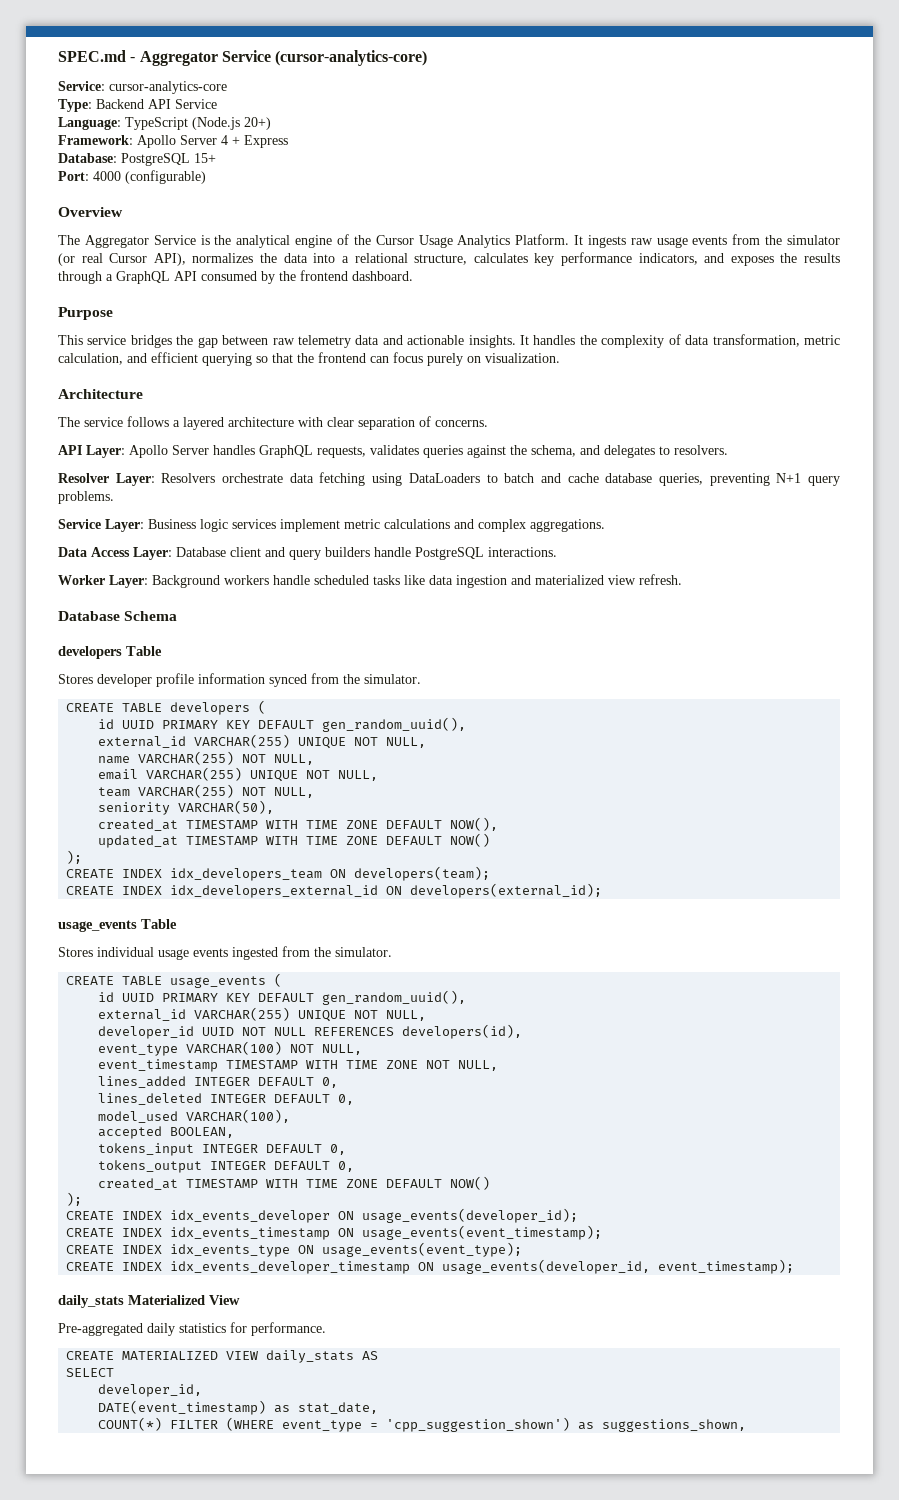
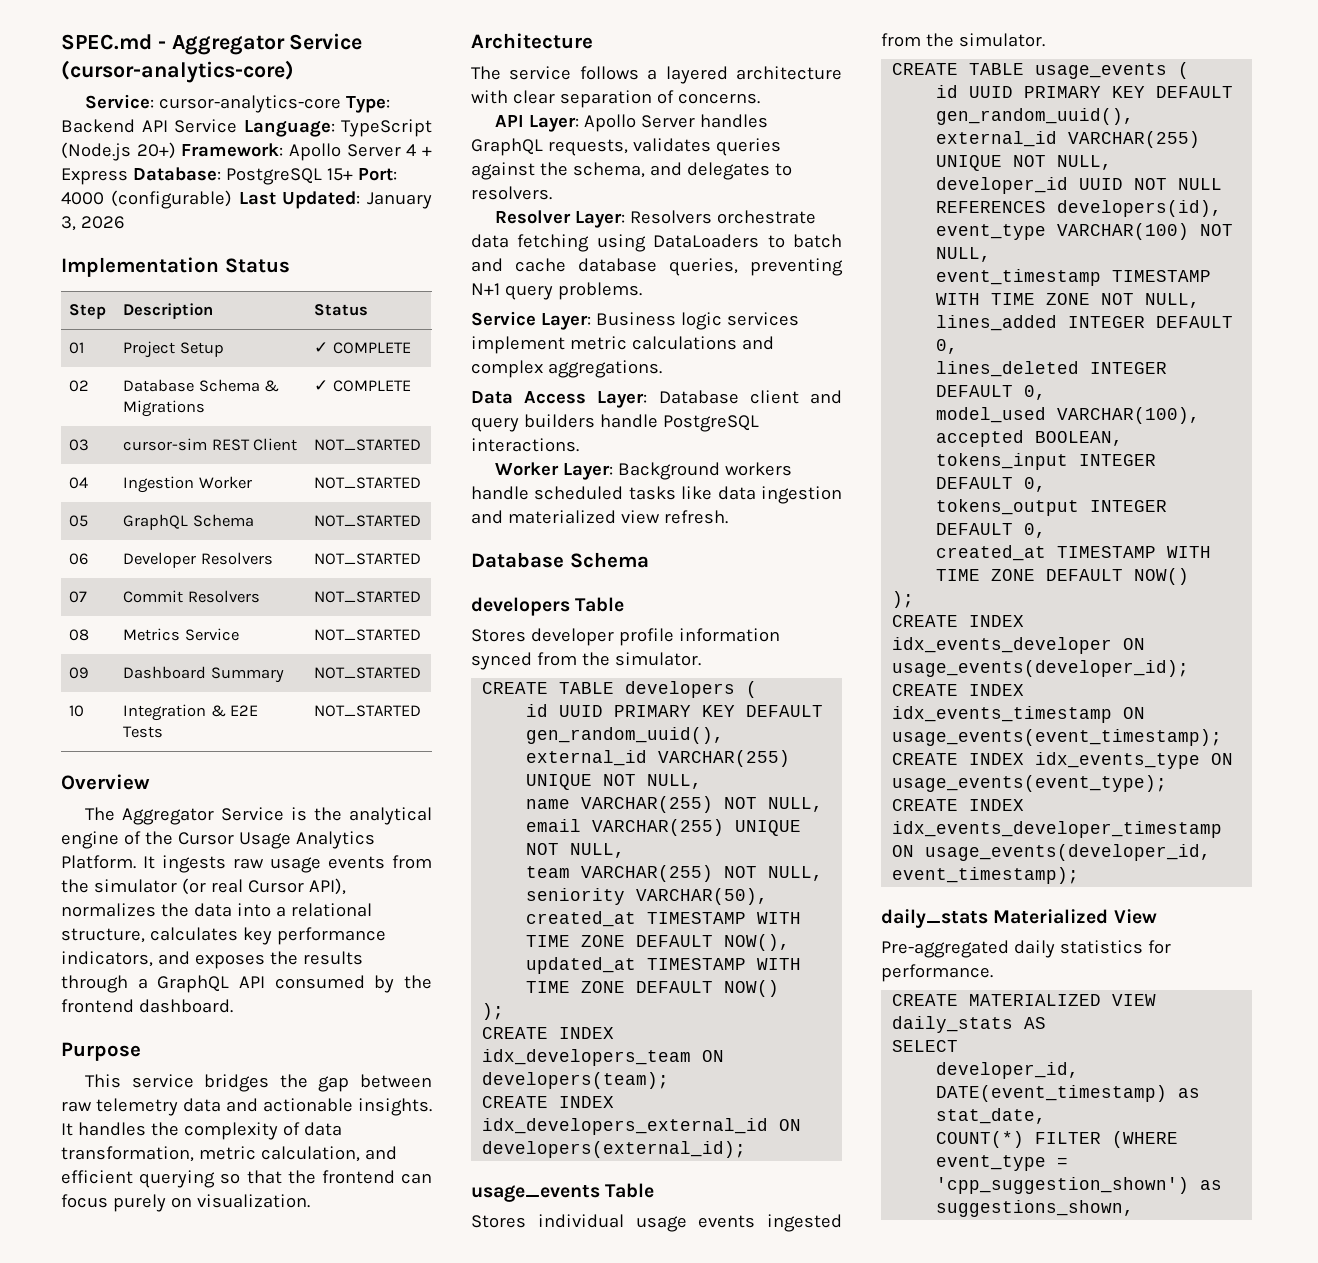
(227, 87) // -> (342, 104) none
(217, 104) // -> (237, 126) none
(271, 123) // -> (176, 150) none
(288, 141) // -> (128, 176) none
(216, 158) // -> (353, 174) none
(206, 177) none -> [238,191,432,209] [61,216,125,231] [61,257,290,277] [69,304,107,319] [123,303,214,319] [314,304,369,316] [69,342,85,354] [123,341,224,358] [314,342,411,354] [69,380,90,392] [123,379,280,392] [123,400,206,417] [314,380,411,392] [69,439,90,451] [123,438,298,451] [314,439,422,451] [69,477,89,489] [123,476,252,493] [314,477,422,489] [69,515,89,527] [123,514,254,530] [314,515,422,527] [69,553,89,565] [123,552,273,568] [314,553,422,565] [69,591,88,603] [123,590,260,603] [314,591,422,603] [69,629,90,641] [123,628,239,641] [314,629,422,641] [69,667,90,679] [123,666,284,683] [314,667,422,679] [69,705,85,717] [123,704,259,721] [123,726,164,738] [314,705,422,717] Last Updated: January 3, 2026 // Implementation Status // Step | Description | Status // 01 | Project Setup | ✓ COMPLETE // 02 | Database Schema & Migrations | ✓ COMPLETE // 03 | cursor-sim REST Client | NOT_STARTED // 04 | Ingestion Worker | NOT_STARTED // 05 | GraphQL Schema | NOT_STARTED // 06 | Developer Resolvers | NOT_STARTED // 07 | Commit Resolvers | NOT_STARTED // 08 | Metrics Service | NOT_STARTED // 09 | Dashboard Summary | NOT_STARTED // 10 | Integration & E2E Tests | NOT_STARTED

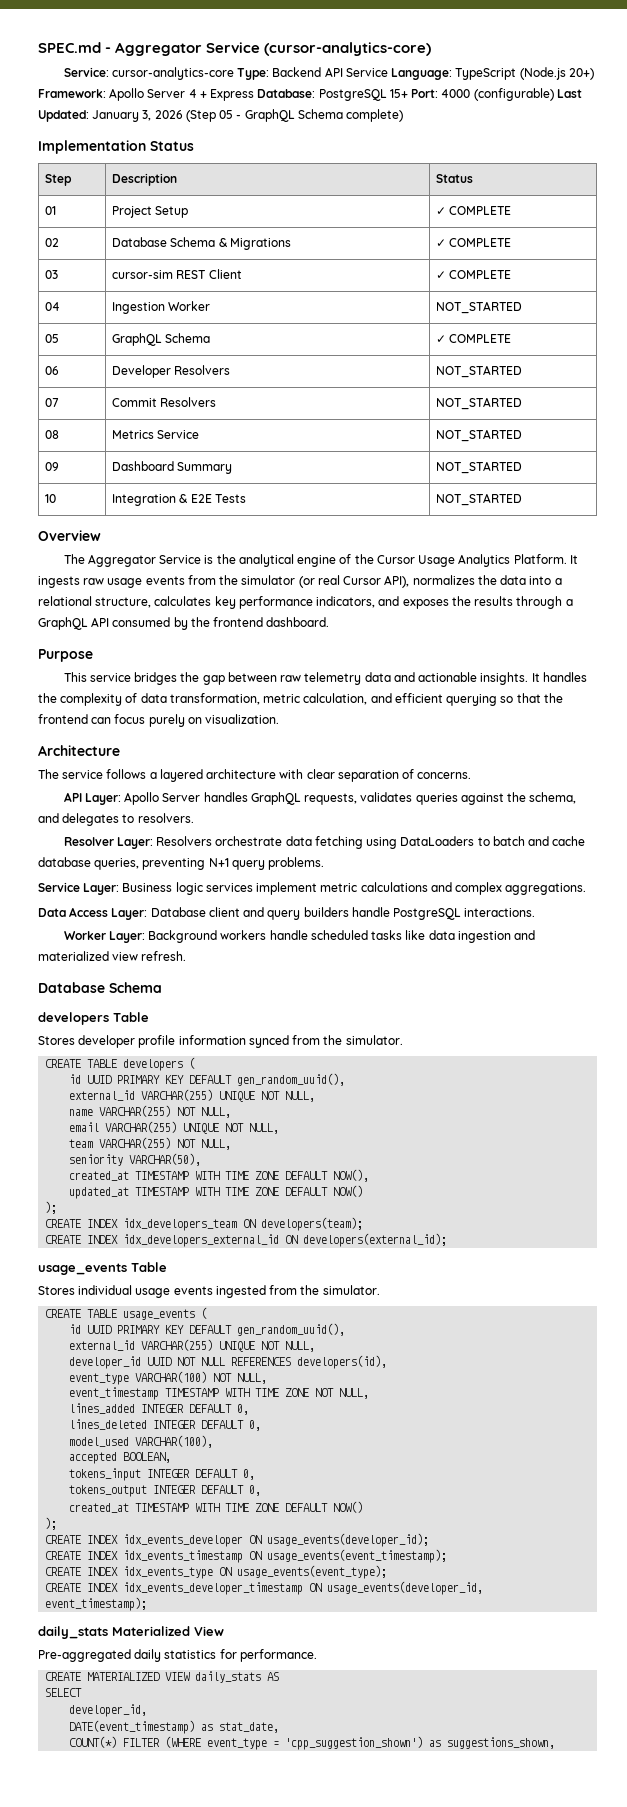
(125, 222) none -> [185,109,404,122] (Step 05 - GraphQL Schema complete)
[314,439,422,451] NOT_STARTED -> [436,270,512,279] ✓ COMPLETE
[314,515,422,527] NOT_STARTED -> [436,334,512,343] ✓ COMPLETE

